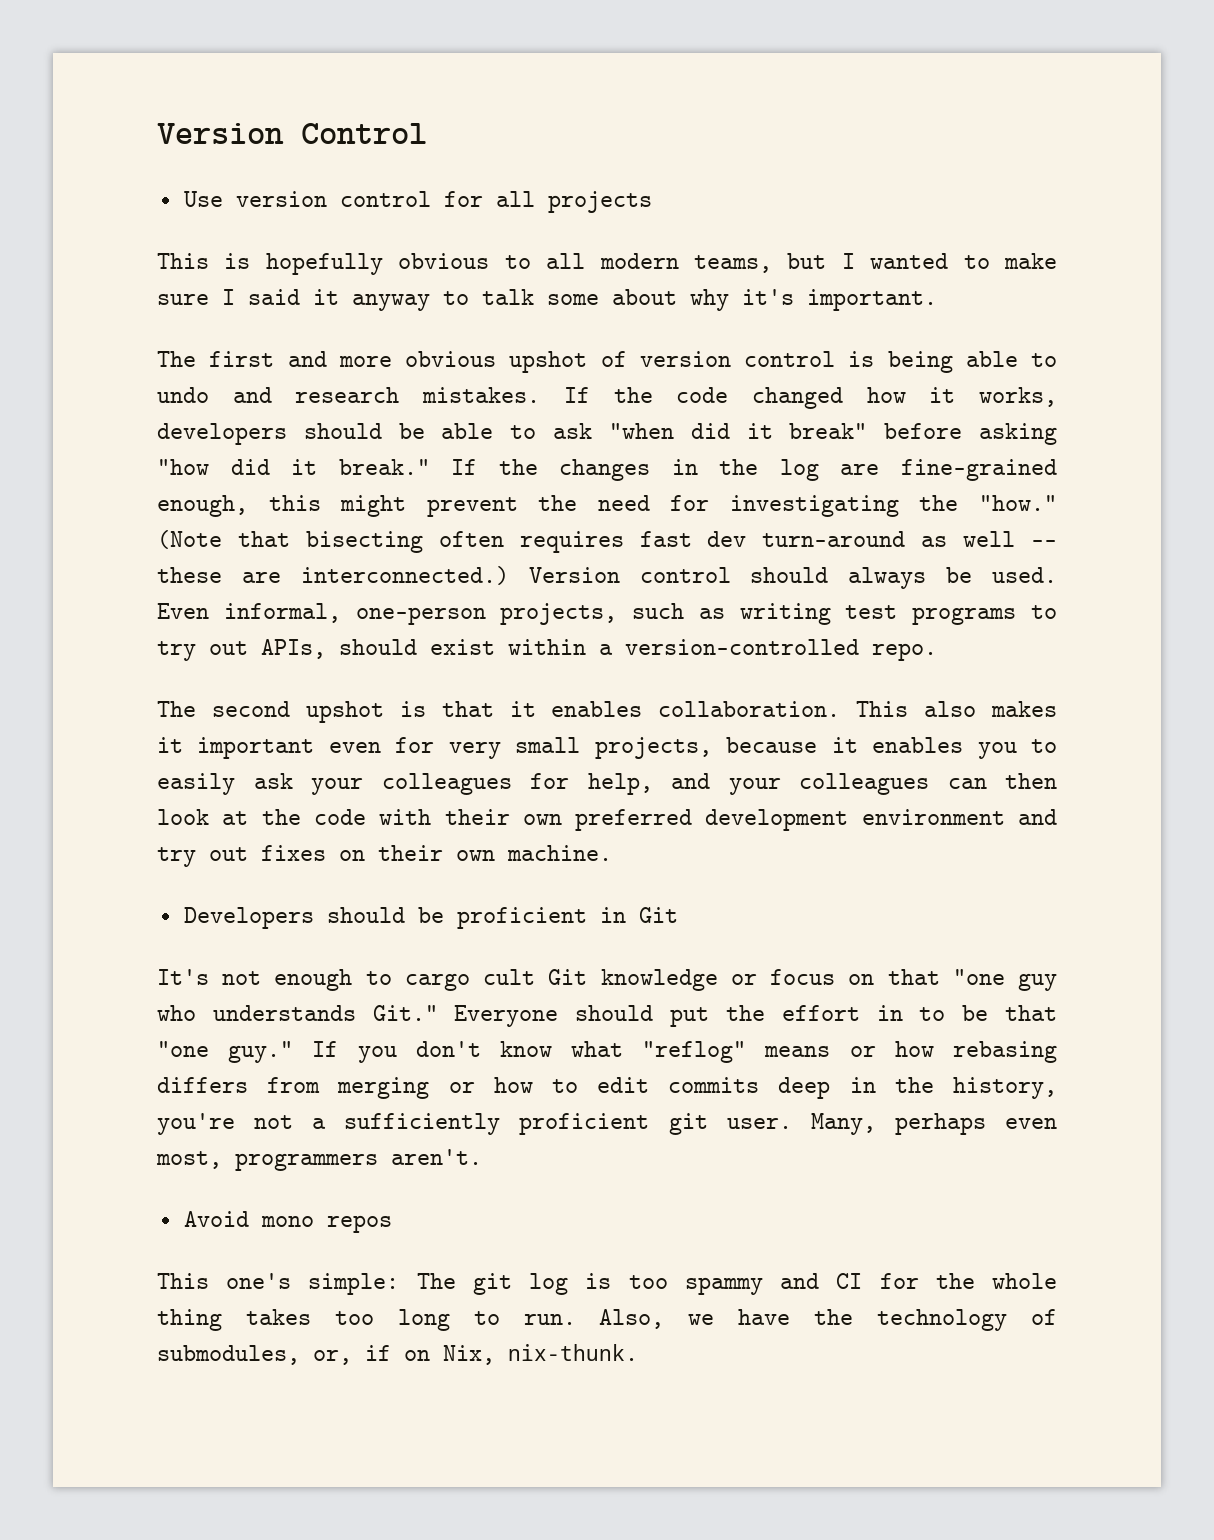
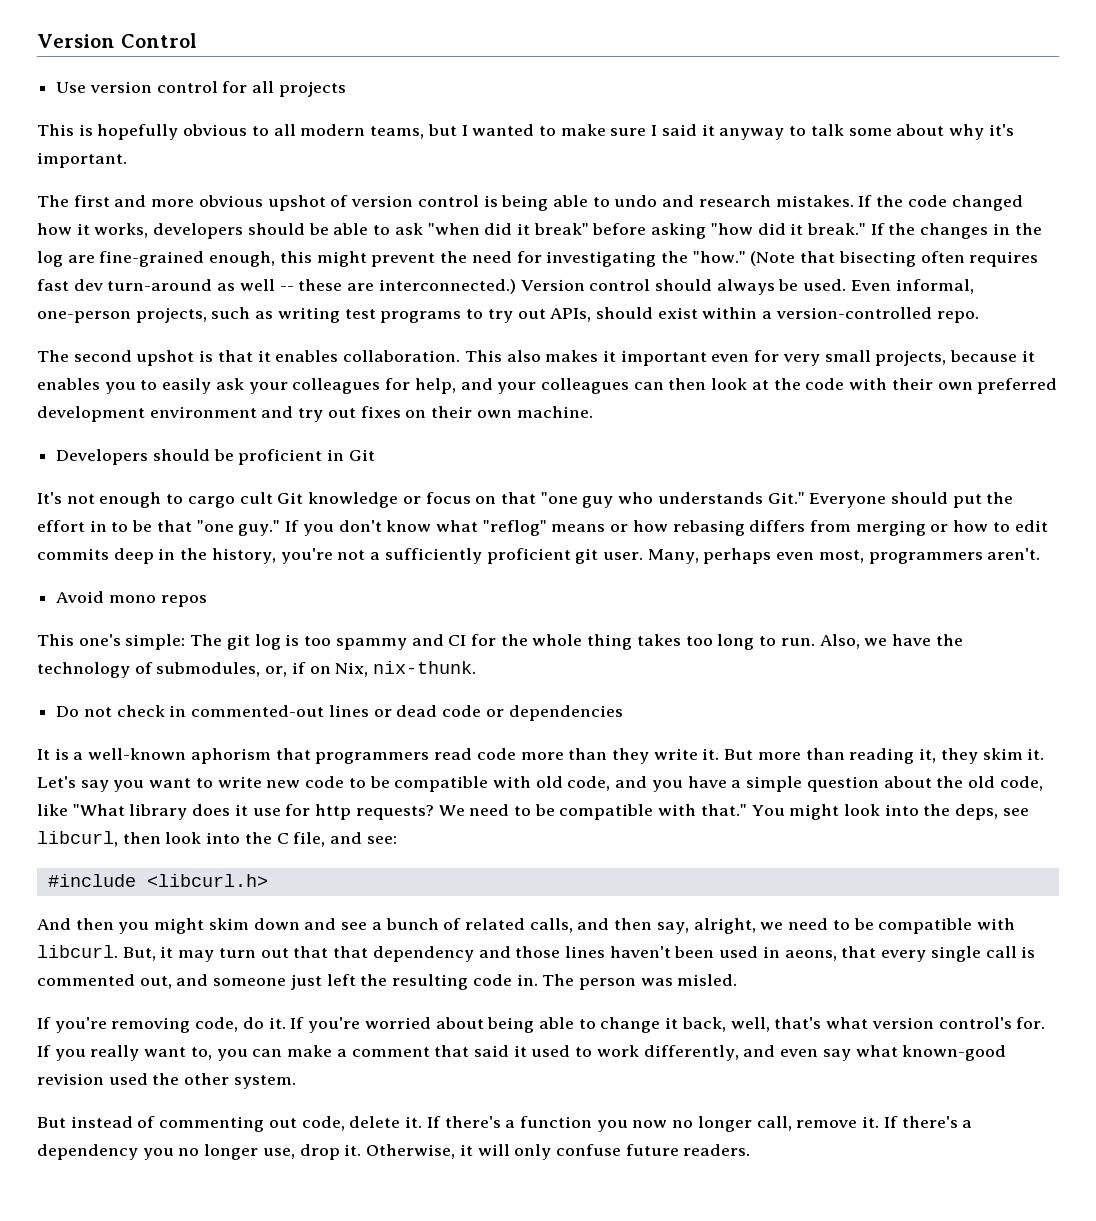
(638, 1352) none -> [56,705,623,721] [37,748,1045,764] [37,776,1043,792] [37,804,1029,820] [37,831,397,847] [47,874,268,887] [37,918,1015,934] [37,945,1036,962] [37,974,738,990] [37,1017,1046,1033] [37,1045,1007,1061] [37,1073,296,1089] [37,1116,973,1132] [37,1144,751,1160] // Do not check in commented-out lines or dead code or dependencies // It is a well-known aphorism that programmers read code more than they write it. But more than reading it, they skim it. Let's say you want to write new code to be compatible with old code, and you have a simple question about the old code, like "What library does it use for http requests? We need to be compatible with that." You might look into the deps, see libcurl, then look into the C file, and see: // #include <libcurl.h> // And then you might skim down and see a bunch of related calls, and then say, alright, we need to be compatible with libcurl. But, it may turn out that that dependency and those lines haven't been used in aeons, that every single call is commented out, and someone just left the resulting code in. The person was misled. // If you're removing code, do it. If you're worried about being able to change it back, well, that's what version control's for. If you really want to, you can make a comment that said it used to work differently, and even say what known-good revision used the other system. // But instead of commenting out code, delete it. If there's a function you now no longer call, remove it. If there's a dependency you no longer use, drop it. Otherwise, it will only confuse future readers.

